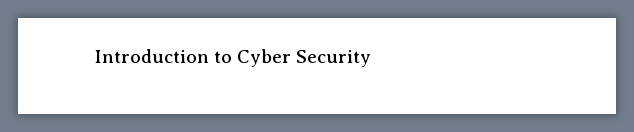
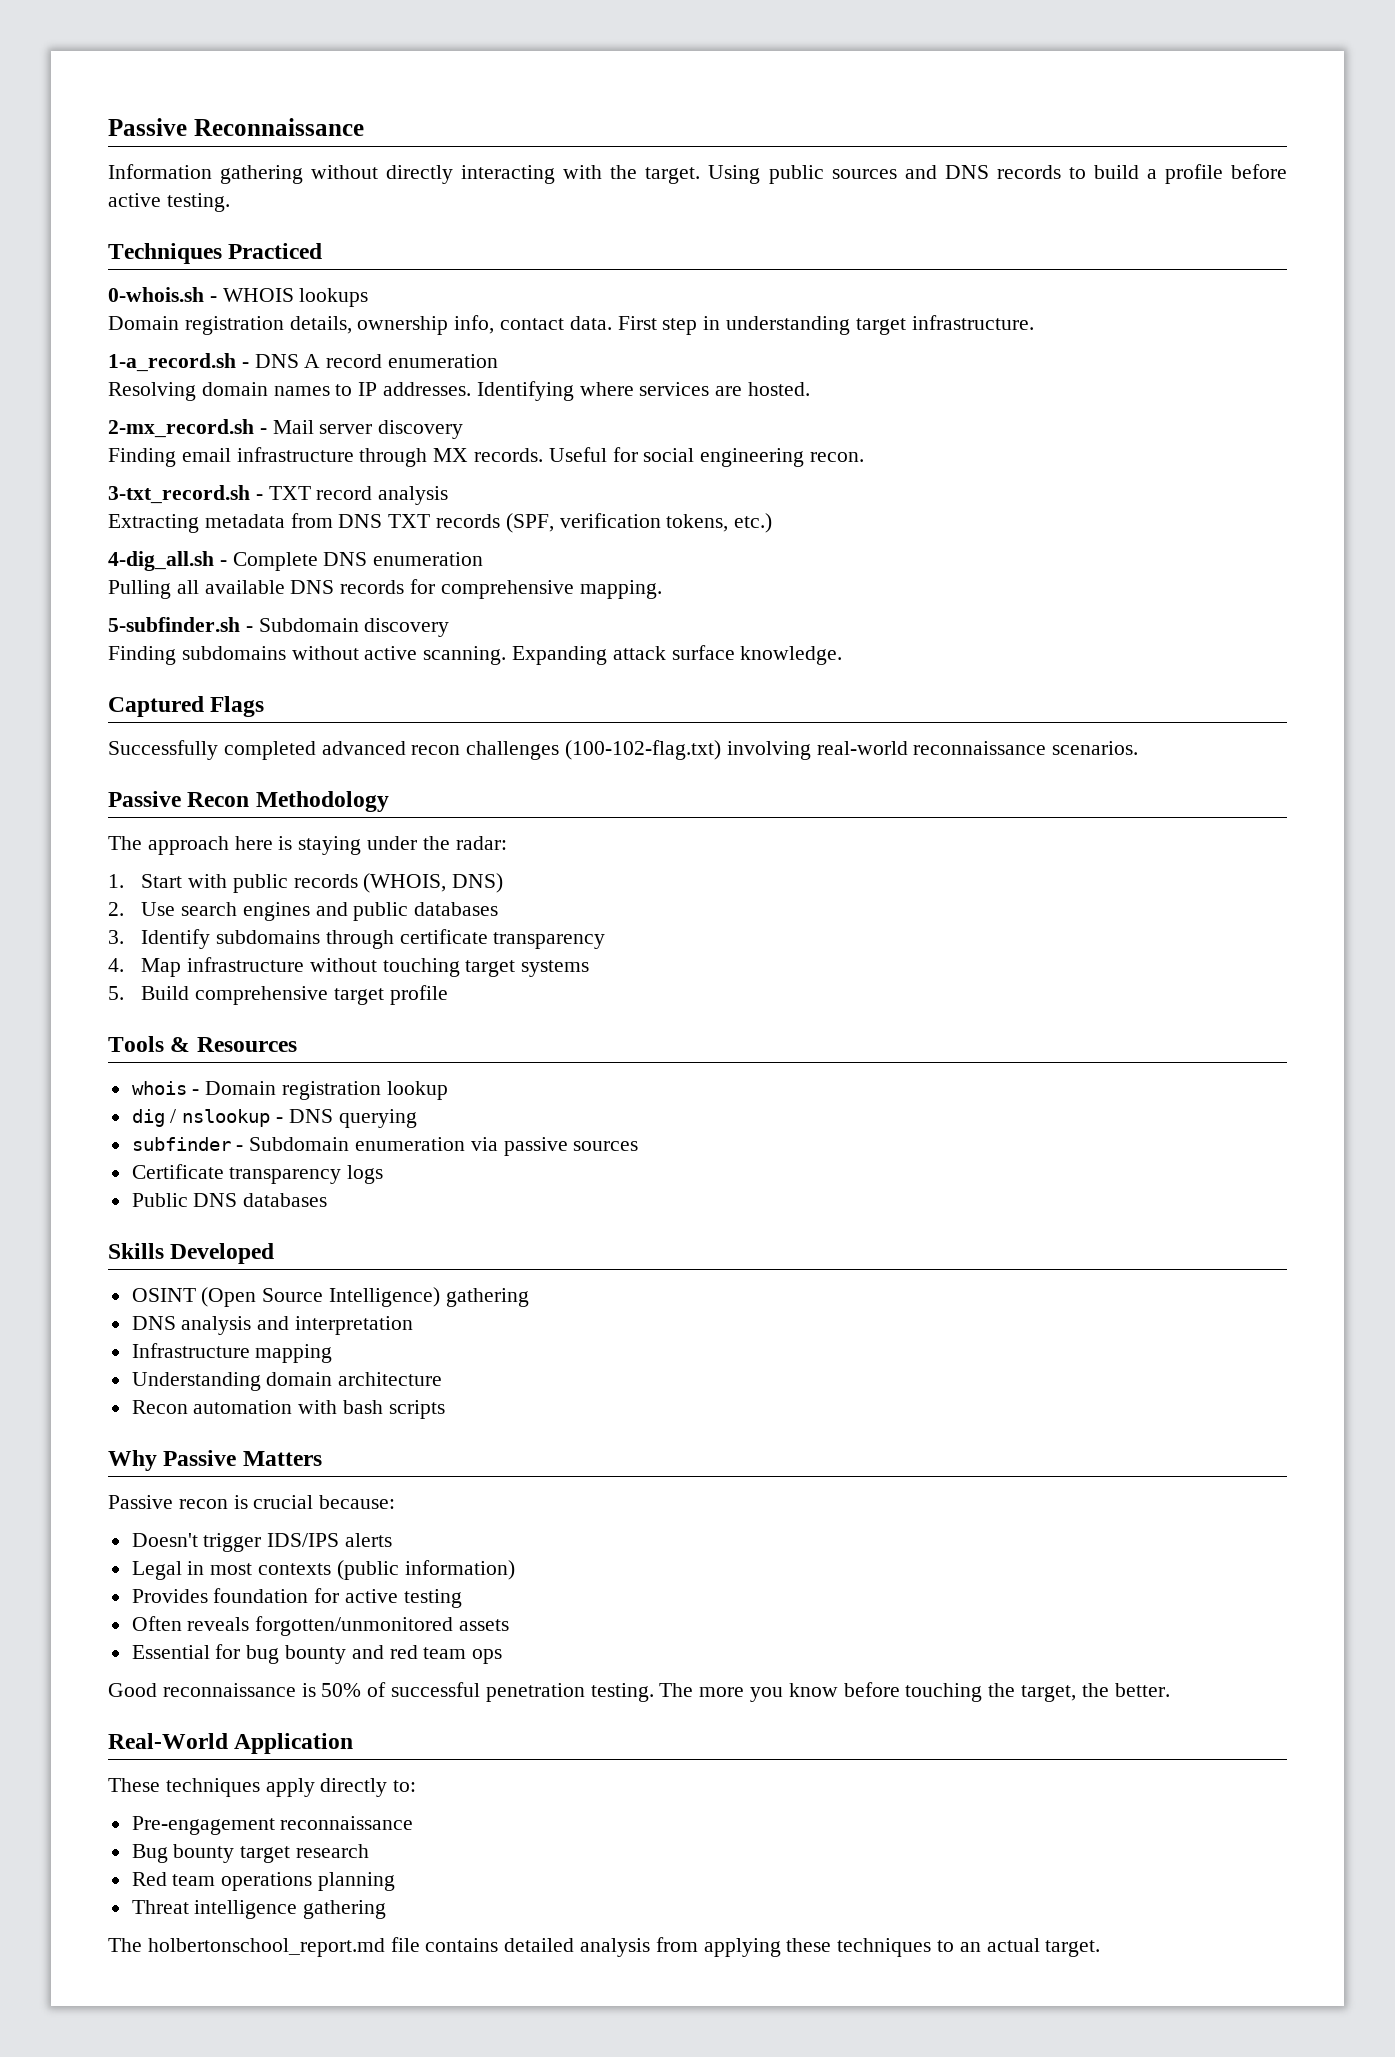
[95,49,372,67] Introduction to Cyber Security -> [108,118,364,136] [108,164,1287,184] [108,193,230,212] [108,243,323,264] [108,287,369,307] [108,315,1034,335] [108,353,499,372] [108,381,811,401] [108,419,464,439] [108,447,865,467] [108,485,449,505] [108,513,773,533] [108,551,484,571] [108,579,662,599] [108,617,450,637] [108,645,843,665] [108,696,265,717] [108,740,1139,760] [108,791,389,812] [108,836,507,855] [108,873,504,893] [108,902,499,921] [108,929,606,949] [108,957,590,977] [108,985,448,1005] [108,1036,297,1052] [131,1081,448,1100] [131,1109,417,1128] [131,1137,639,1156] [131,1164,384,1184] [131,1193,328,1207] [108,1243,275,1264] [131,1287,529,1307] [131,1316,414,1335] [131,1343,333,1363] [131,1372,443,1391] [131,1400,445,1419] [108,1450,322,1471] [108,1495,396,1509] [131,1533,393,1552] [131,1560,515,1580] [131,1588,462,1608] [131,1616,510,1636] [131,1644,503,1664] [108,1682,1170,1702] [108,1733,354,1754] [108,1778,417,1797] [131,1816,414,1835] [131,1844,370,1863] [131,1872,396,1891] [131,1900,387,1919] [108,1937,1101,1957] Passive Reconnaissance // Information gathering without directly interacting with the target. Using public sources and DNS records to build a profile before active testing. // Techniques Practiced // 0-whois.sh - WHOIS lookups // Domain registration details, ownership info, contact data. First step in understanding target infrastructure. // 1-a_record.sh - DNS A record enumeration // Resolving domain names to IP addresses. Identifying where services are hosted. // 2-mx_record.sh - Mail server discovery // Finding email infrastructure through MX records. Useful for social engineering recon. // 3-txt_record.sh - TXT record analysis // Extracting metadata from DNS TXT records (SPF, verification tokens, etc.) // 4-dig_all.sh - Complete DNS enumeration // Pulling all available DNS records for comprehensive mapping. // 5-subfinder.sh - Subdomain discovery // Finding subdomains without active scanning. Expanding attack surface knowledge. // Captured Flags // Successfully completed advanced recon challenges (100-102-flag.txt) involving real-world reconnaissance scenarios. // Passive Recon Methodology // The approach here is staying under the radar: // 1. Start with public records (WHOIS, DNS) // 2. Use search engines and public databases // 3. Identify subdomains through certificate transparency // 4. Map infrastructure without touching target systems // 5. Build comprehensive target profile // Tools & Resources // whois - Domain registration lookup // dig / nslookup - DNS querying // subfinder - Subdomain enumeration via passive sources // Certificate transparency logs // Public DNS databases // Skills Developed // OSINT (Open Source Intelligence) gathering // DNS analysis and interpretation // Infrastructure mapping // Understanding domain architecture // Recon automation with bash scripts // Why Passive Matters // Passive recon is crucial because: // Doesn't trigger IDS/IPS alerts // Legal in most contexts (public information) // Provides foundation for active testing // Often reveals forgotten/unmonitored assets // Essential for bug bounty and red team ops // Good reconnaissance is 50% of successful penetration testing. The more you know before touching the target, the better. // Real-World Application // These techniques apply directly to: // Pre-engagement reconnaissance // Bug bounty target research // Red team operations planning // Threat intelligence gathering // The holbertonschool_report.md file contains detailed analysis from applying these techniques to an actual target.

